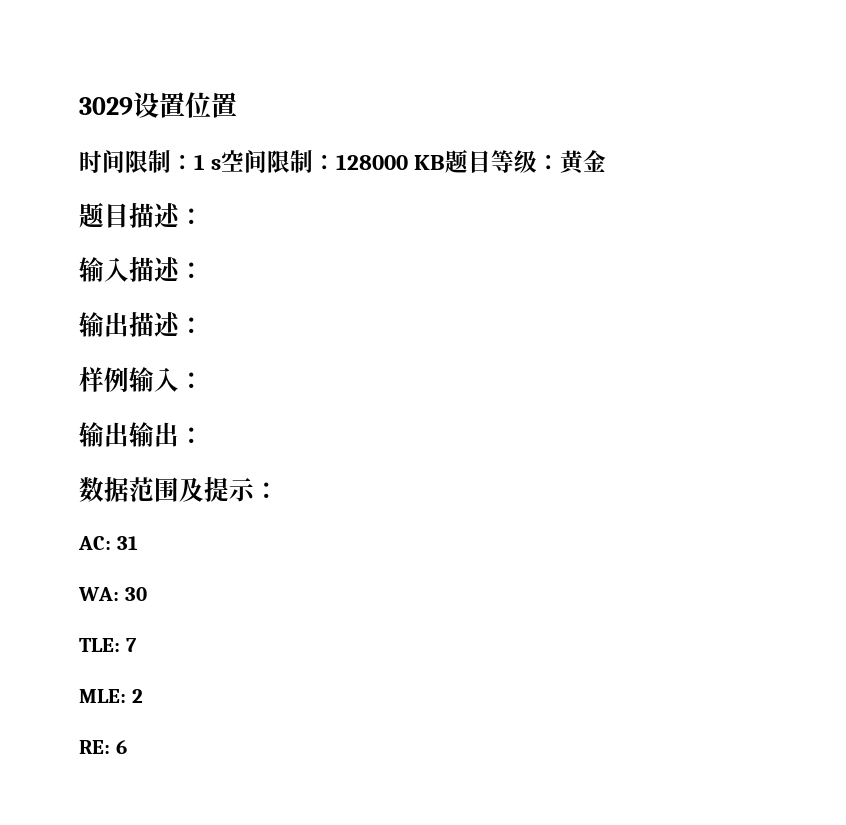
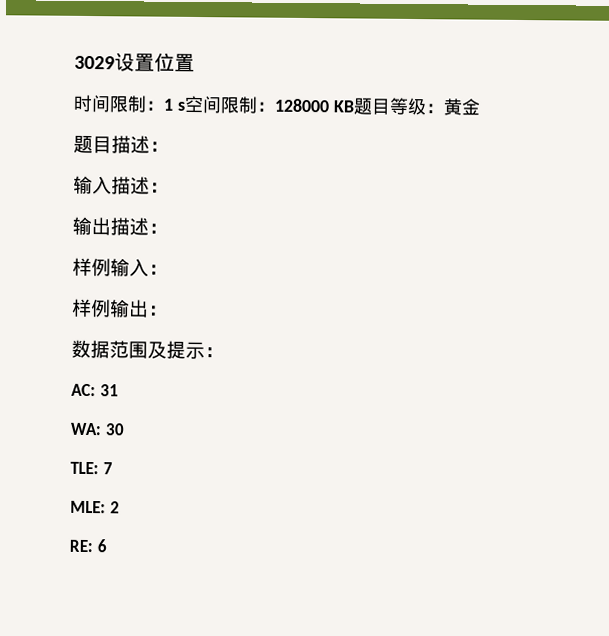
[79,422,129,447] 输出 -> [72,298,111,318] 样例

